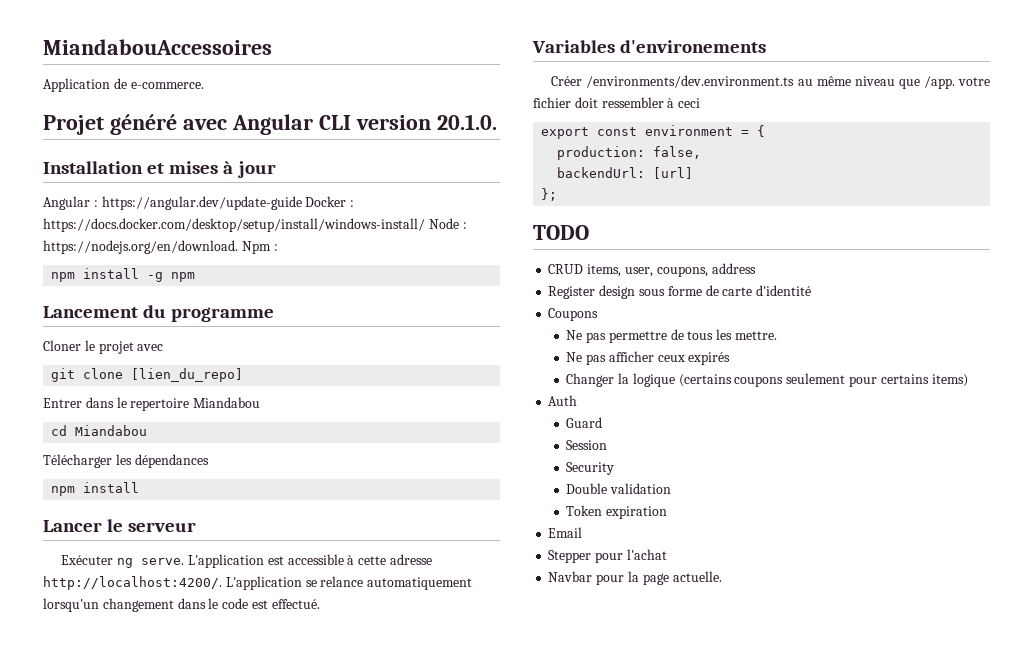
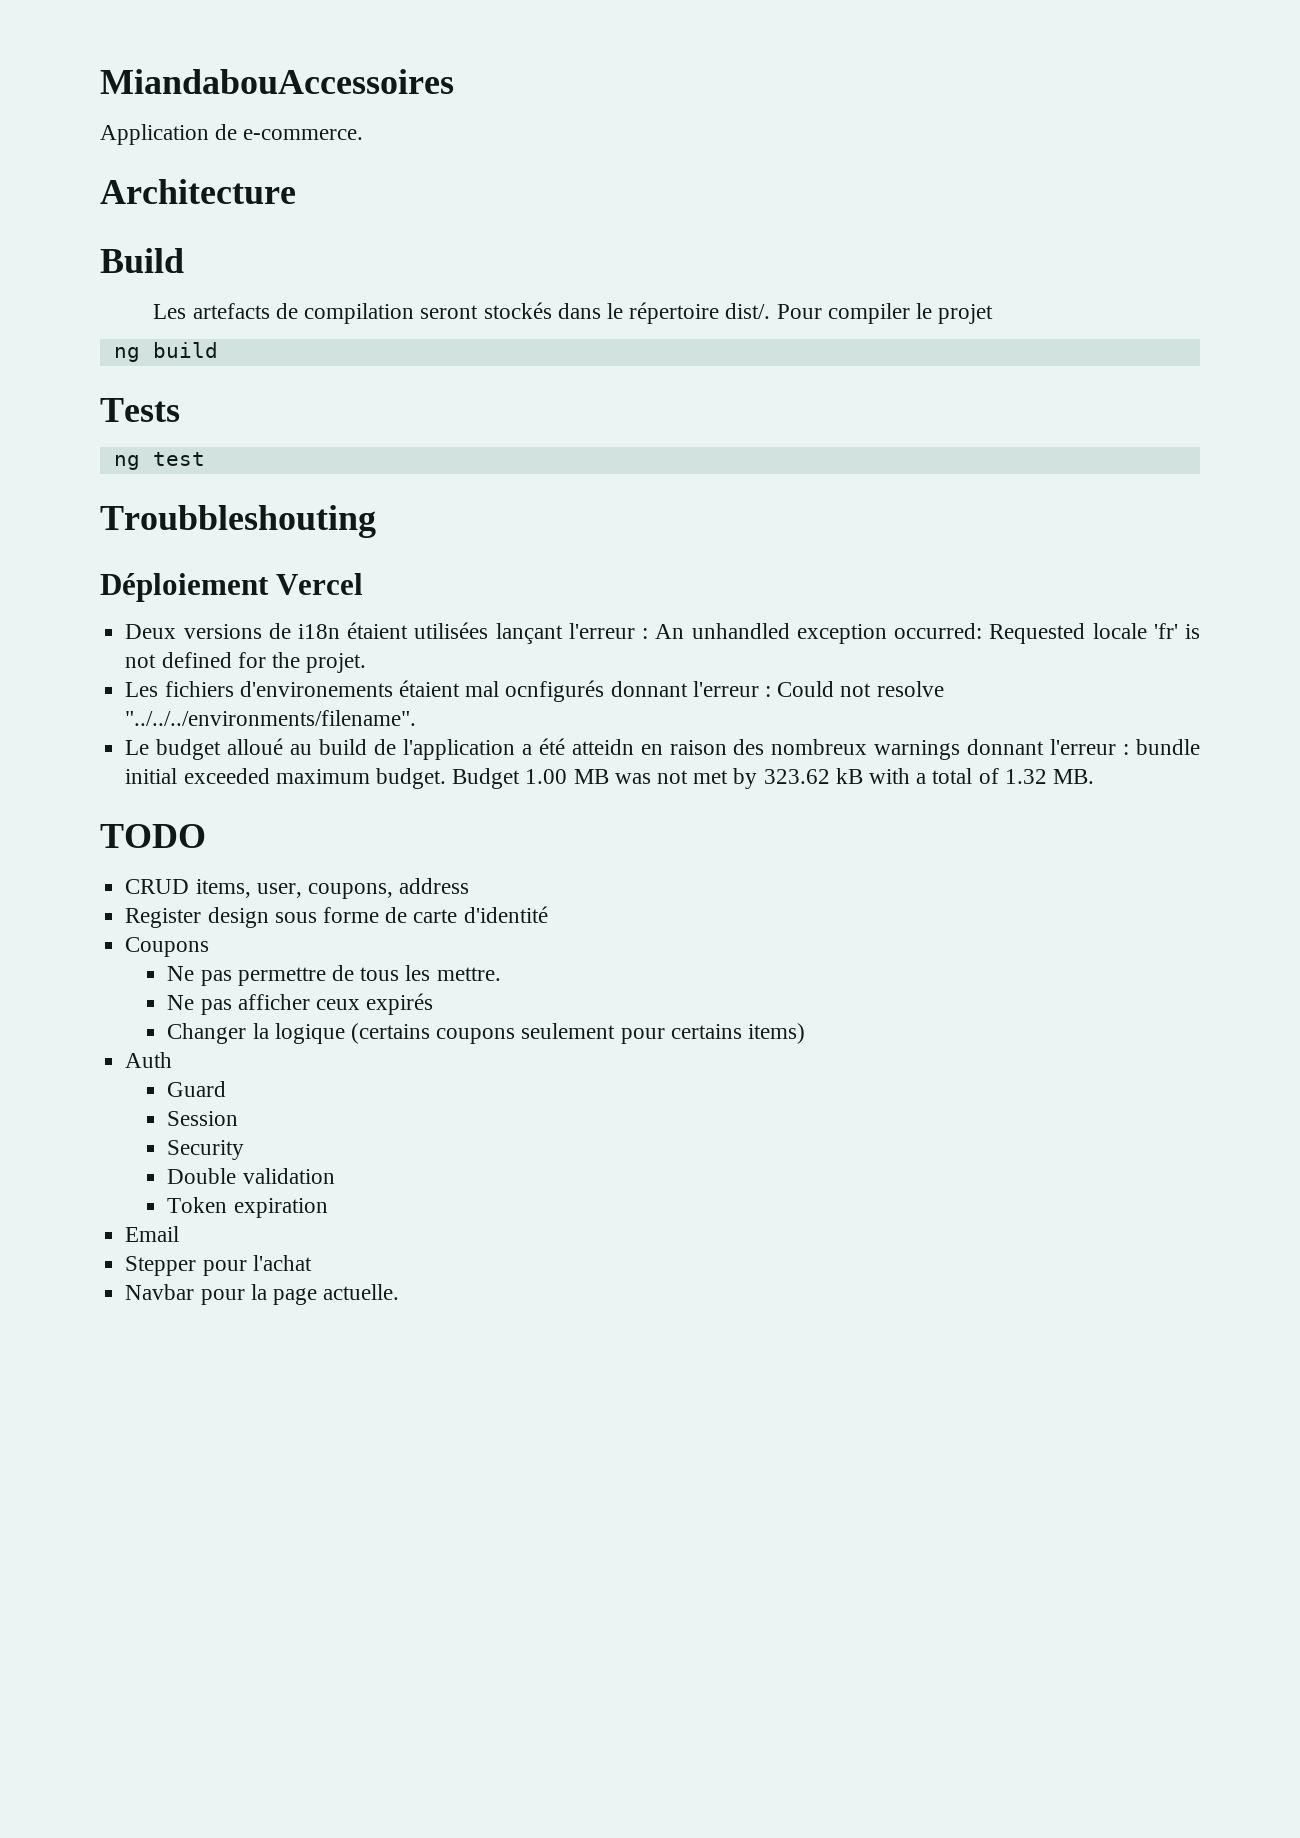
[43,114,497,135] [43,161,276,178] [43,196,355,210] [43,218,467,232] [43,240,278,254] [51,268,196,282] [43,305,275,322] [43,340,164,354] [51,368,244,382] [43,397,261,411] [51,425,148,436] [43,454,209,468] [51,482,140,496] [43,519,197,532] [61,554,432,568] [43,576,473,590] [43,598,320,612] [532,40,767,53] [551,75,990,89] [533,97,701,108] [541,125,766,139] [557,146,702,160] [557,167,694,179] [541,188,558,201] Projet généré avec Angular CLI version 20.1.0. // Installation et mises à jour // Angular : https://angular.dev/update-guide Docker : https://docs.docker.com/desktop/setup/install/windows-install/ Node : https://nodejs.org/en/download. Npm : // npm install -g npm // Lancement du programme // Cloner le projet avec // git clone [lien_du_repo] // Entrer dans le repertoire Miandabou // cd Miandabou // Télécharger les dépendances // npm install // Lancer le serveur // Exécuter ng serve. L'application est accessible à cette adresse http://localhost:4200/. L'application se relance automatiquement lorsqu'un changement dans le code est effectué. // Variables d'environements // Créer /environments/dev.environment.ts au même niveau que /app. votre fichier doit ressembler à ceci // export const environment = { // production: false, // backendUrl: [url] // }; -> [100,179,296,204] [100,248,184,273] [153,302,994,324] [113,342,218,362] [100,398,180,422] [113,452,205,470] [100,505,376,538] [100,573,364,602] [125,622,1201,644] [125,652,367,673] [125,680,944,702] [125,710,417,726] [125,738,1201,760] [125,768,1095,789] Architecture // Build // Les artefacts de compilation seront stockés dans le répertoire dist/. Pour compiler le projet // ng build // Tests // ng test // Troubbleshouting // Déploiement Vercel // Deux versions de i18n étaient utilisées lançant l'erreur : An unhandled exception occurred: Requested locale 'fr' is not defined for the projet. // Les fichiers d'environements étaient mal ocnfigurés donnant l'erreur : Could not resolve "../../../environments/filename". // Le budget alloué au build de l'application a été atteidn en raison des nombreux warnings donnant l'erreur : bundle initial exceeded maximum budget. Budget 1.00 MB was not met by 323.62 kB with a total of 1.32 MB.

